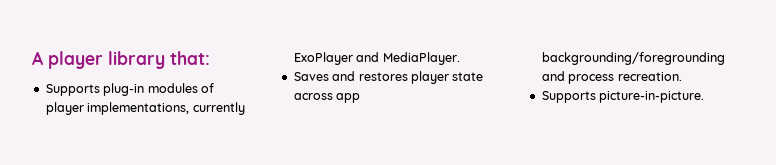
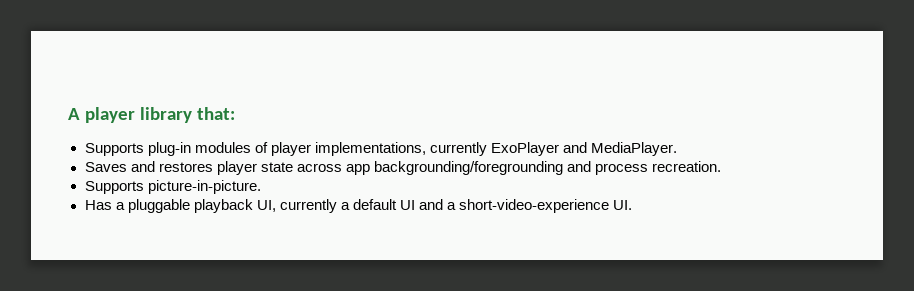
(705, 97) none -> [84,199,633,213] // Has a pluggable playback UI, currently a default UI and a short-video-experience UI.

